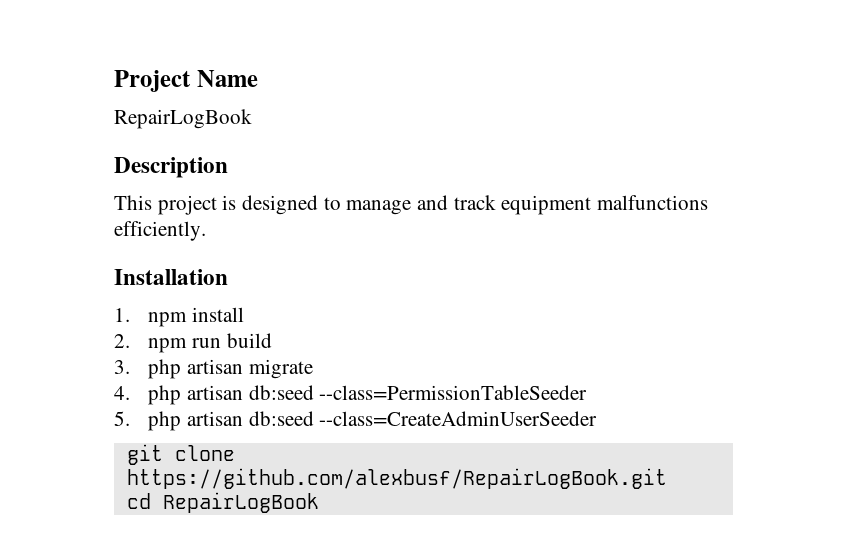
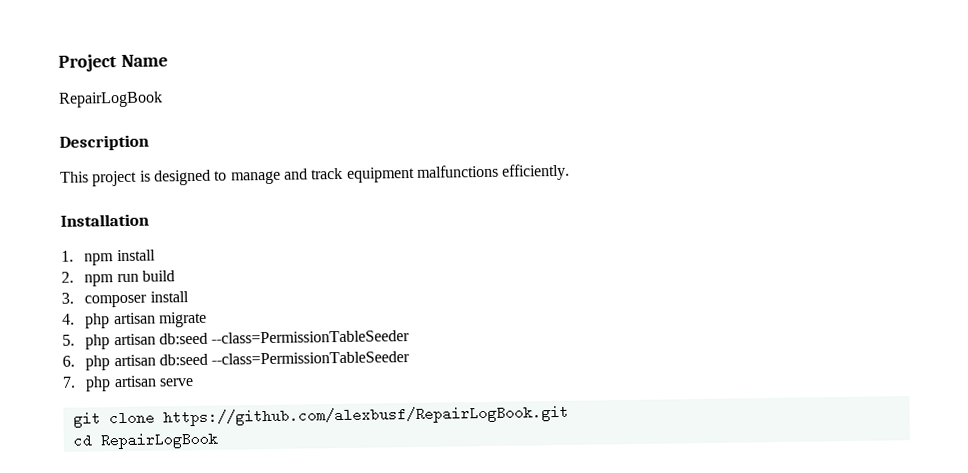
(130, 367) none -> [84,291,189,308] [62,313,75,325] composer install // 4.
[114,385,588,405] [114,411,598,431] 4. php artisan db:seed --class=PermissionTableSeeder // 5. php artisan db:seed --class=CreateAdminUserSeeder -> [62,330,411,350] [62,351,411,371] [62,375,194,392] 5. php artisan db:seed --class=PermissionTableSeeder // 6. php artisan db:seed --class=PermissionTableSeeder // 7. php artisan serve

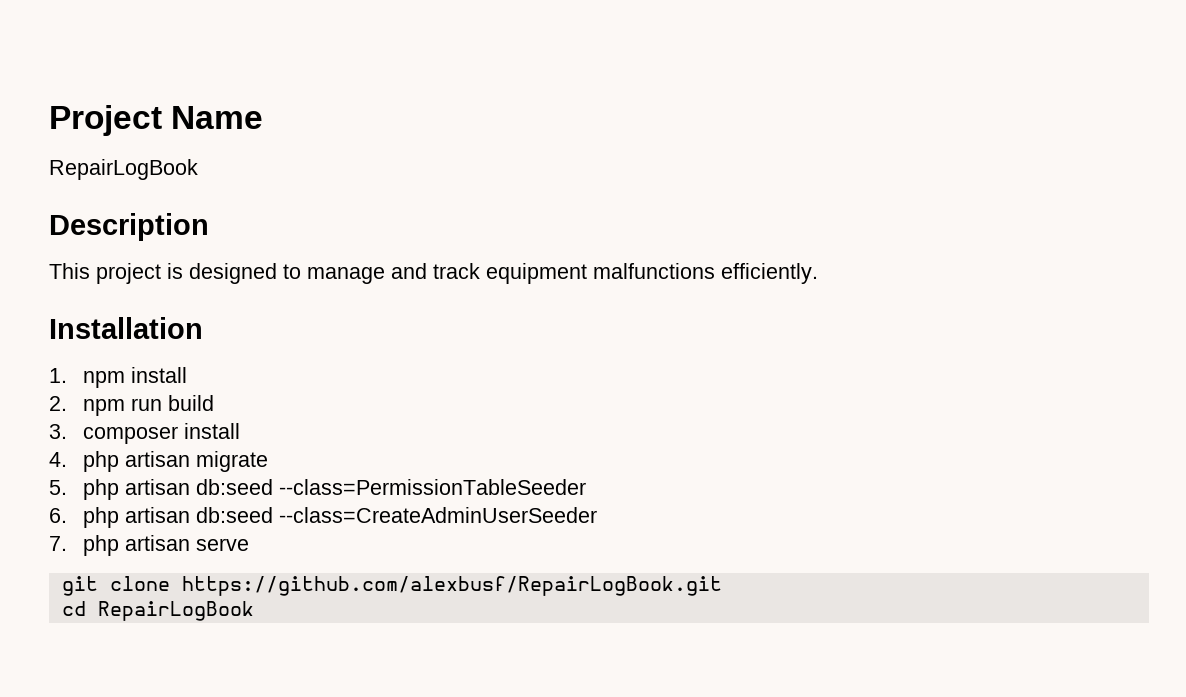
[211,351,411,365] --class=PermissionTableSeeder -> [279,507,598,523] --class=CreateAdminUserSeeder

